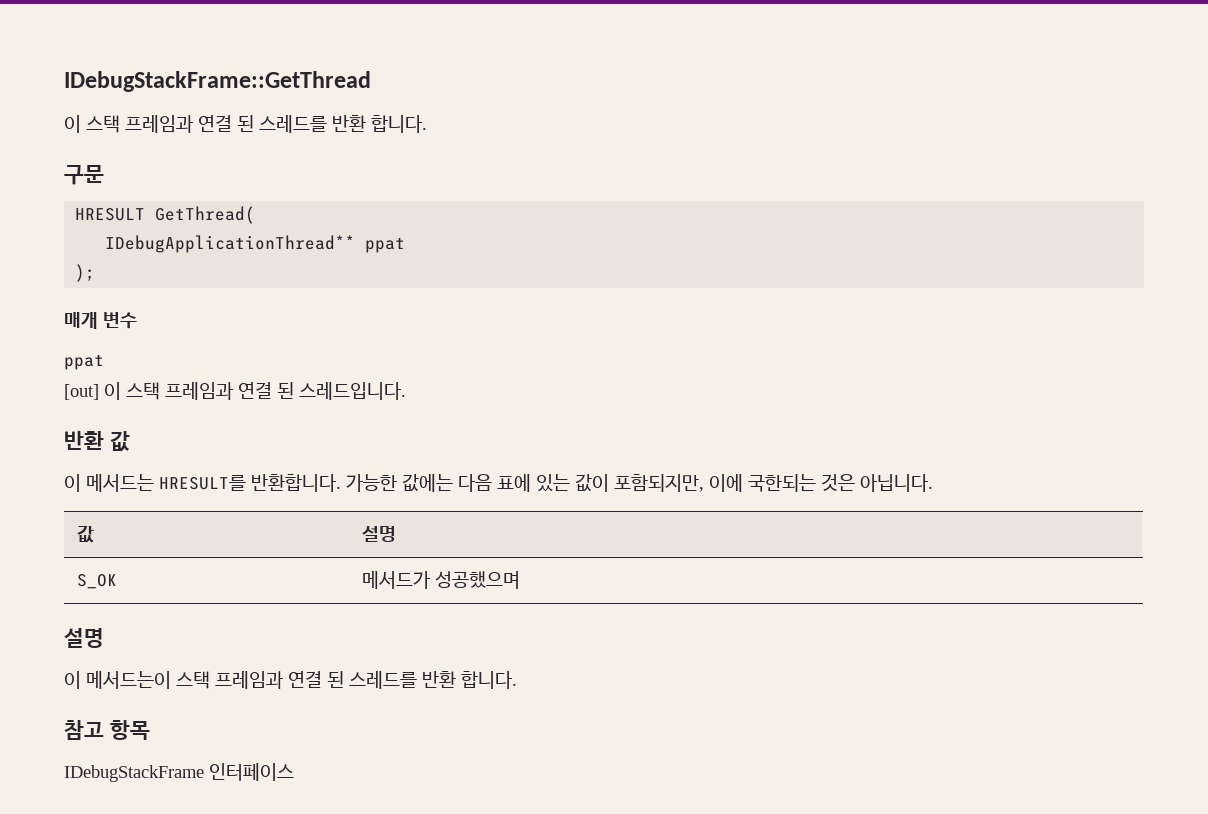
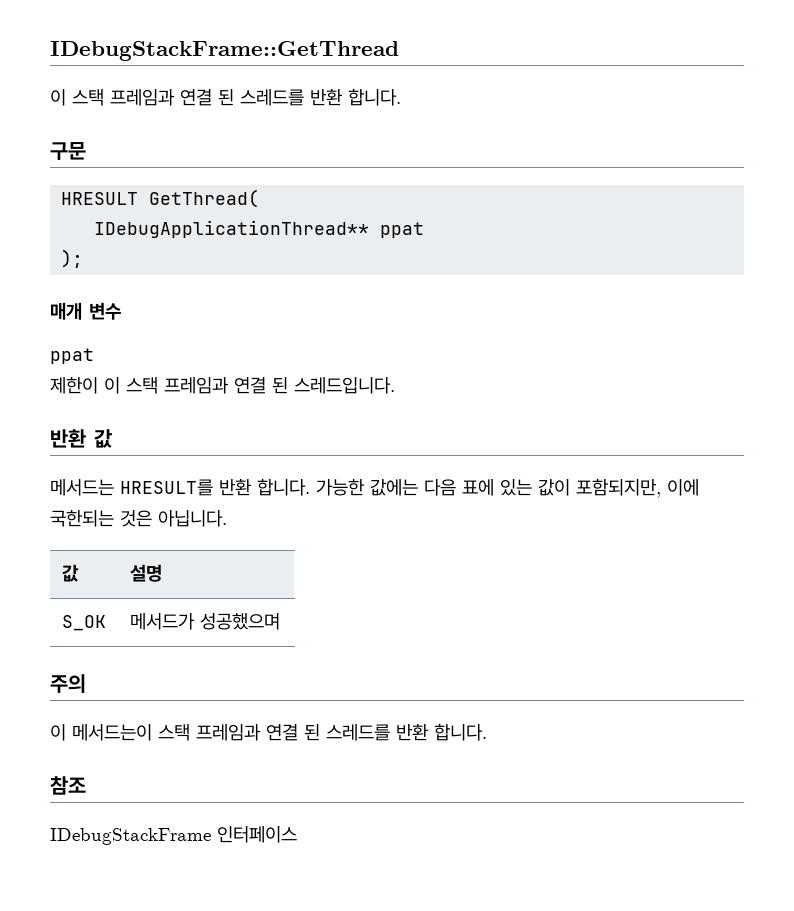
[64,384,99,400] [out] -> [50,377,98,394] 제한이
[64,474,81,492] 이 -> (112, 438) none
[251,474,341,492] 반환합니다. -> [219,478,310,496] 반환 합니다.
[64,628,104,648] 설명 -> [50,674,86,693] 주의
[64,720,150,740] 참고 항목 -> [50,776,86,795] 참조

